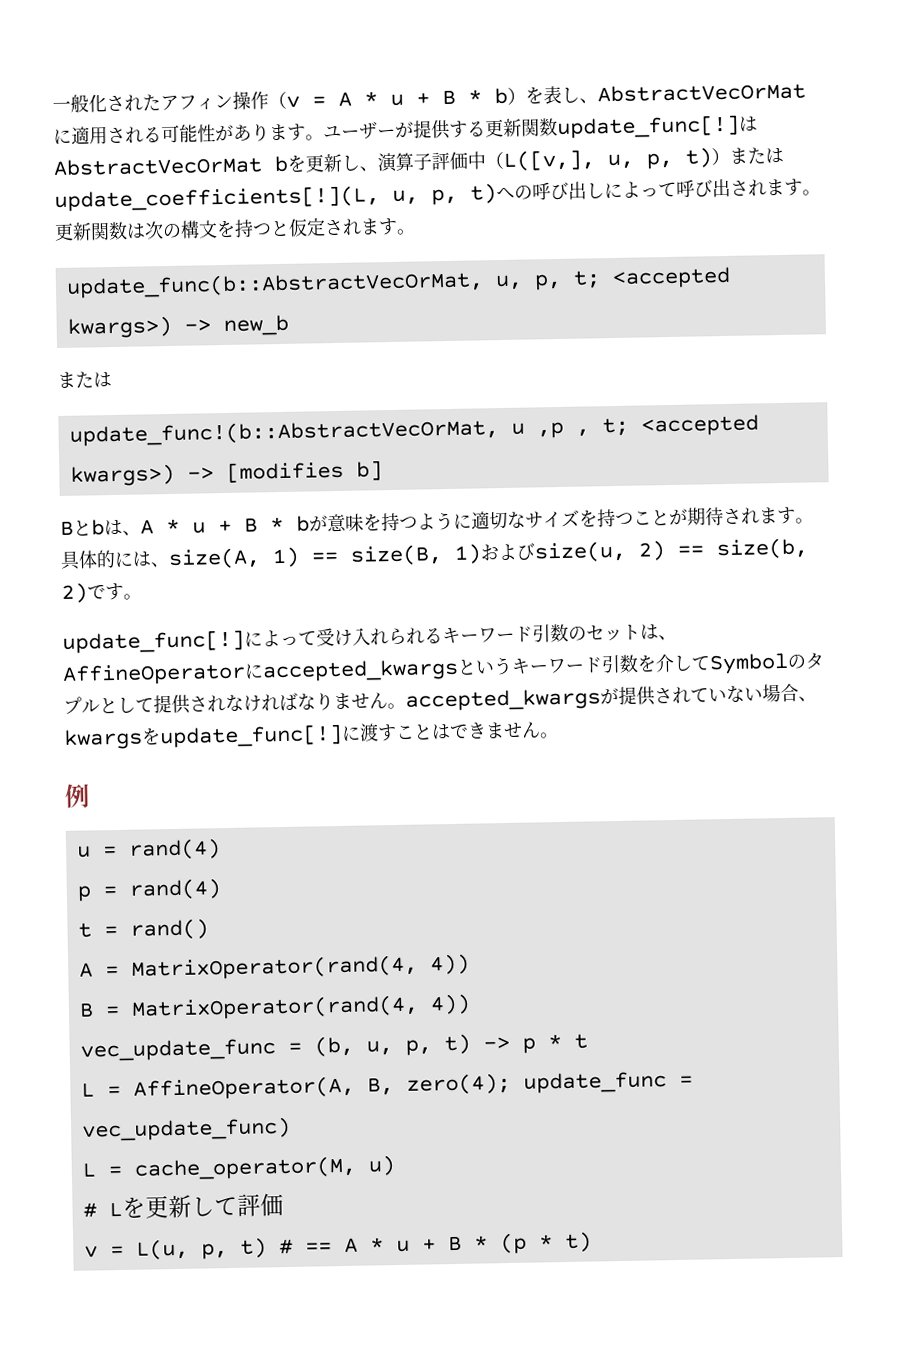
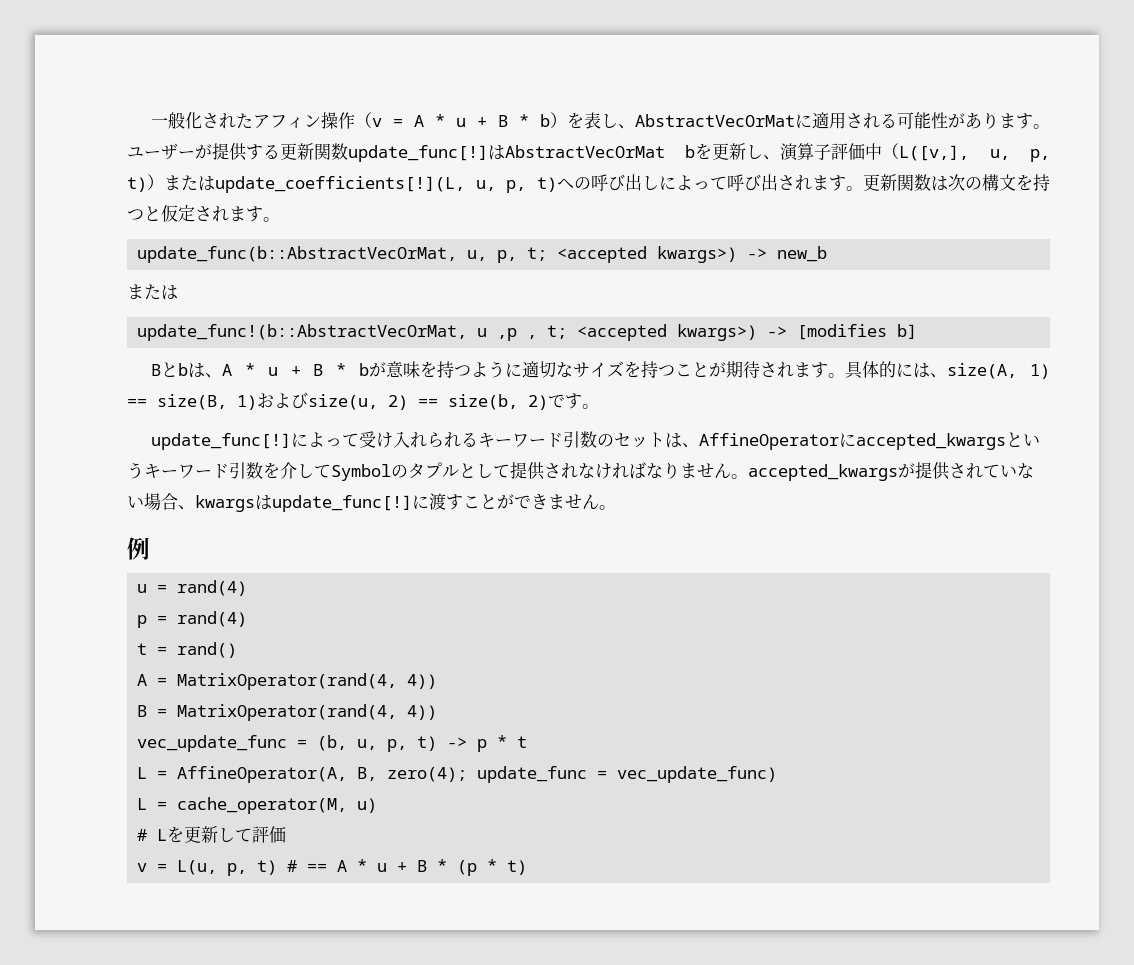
[141,727,161,746] を -> [255,495,272,510] は
[431,724,451,740] は -> [497,494,514,509] が

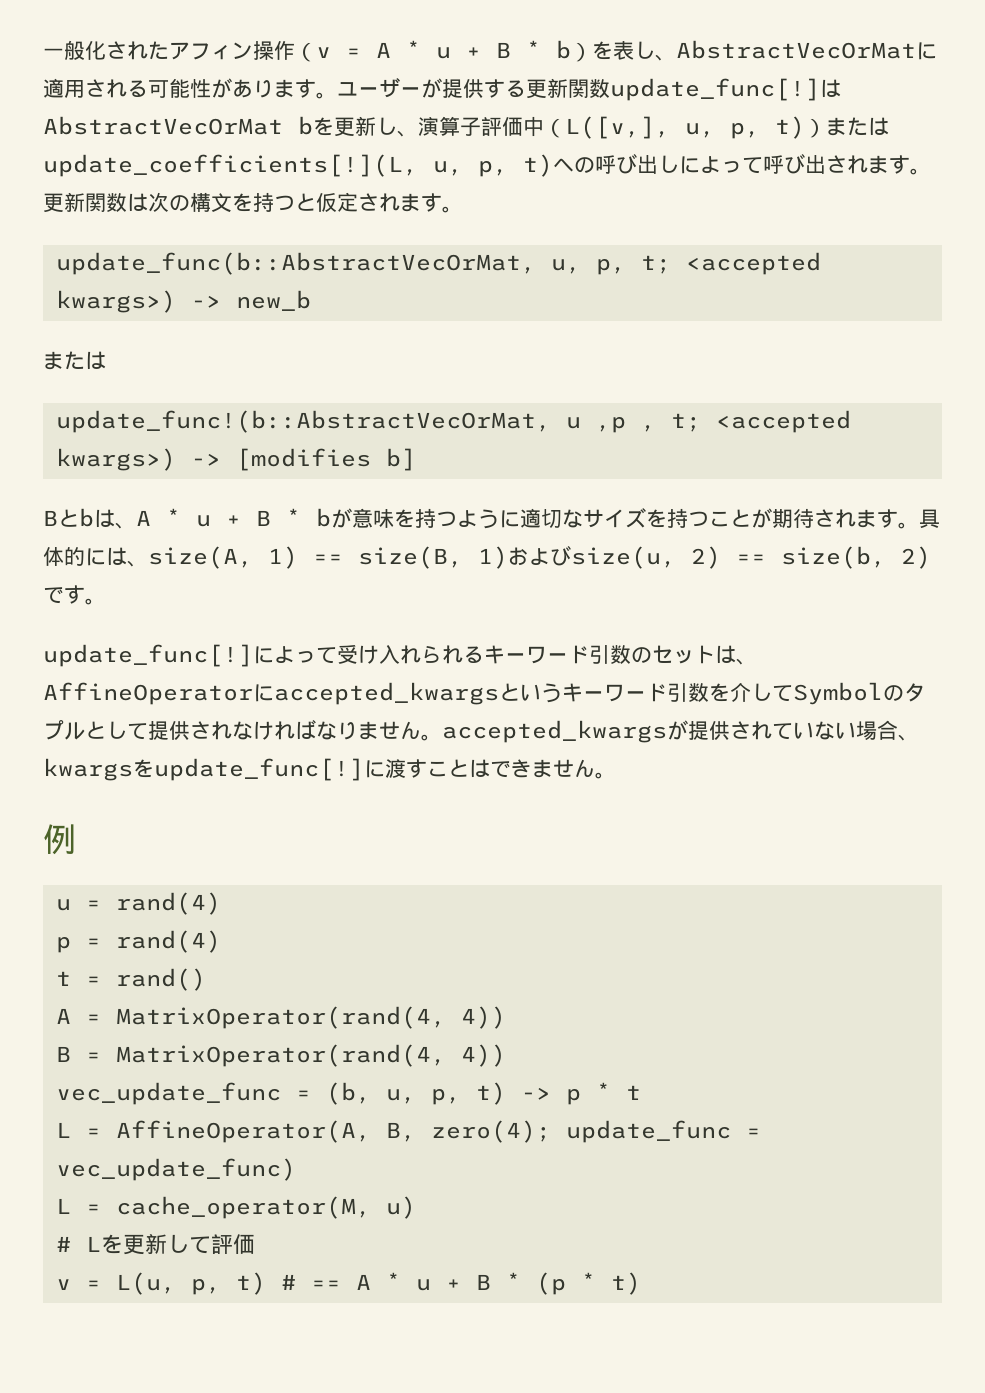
[255,495,272,510] は -> [133,759,154,778] を
[497,494,514,509] が -> [469,759,490,778] は

